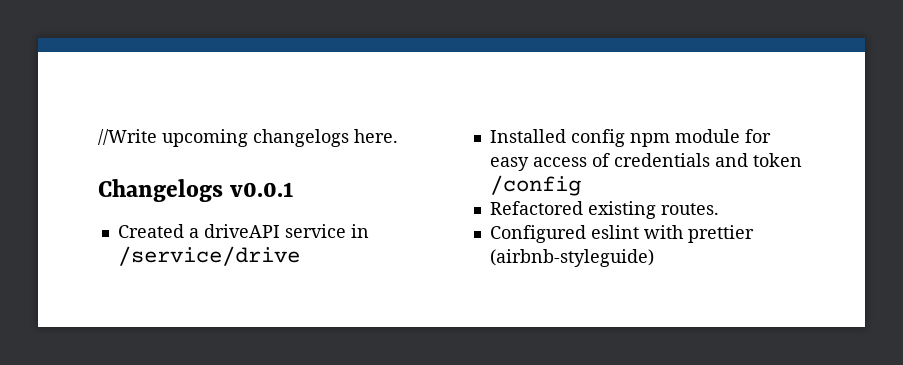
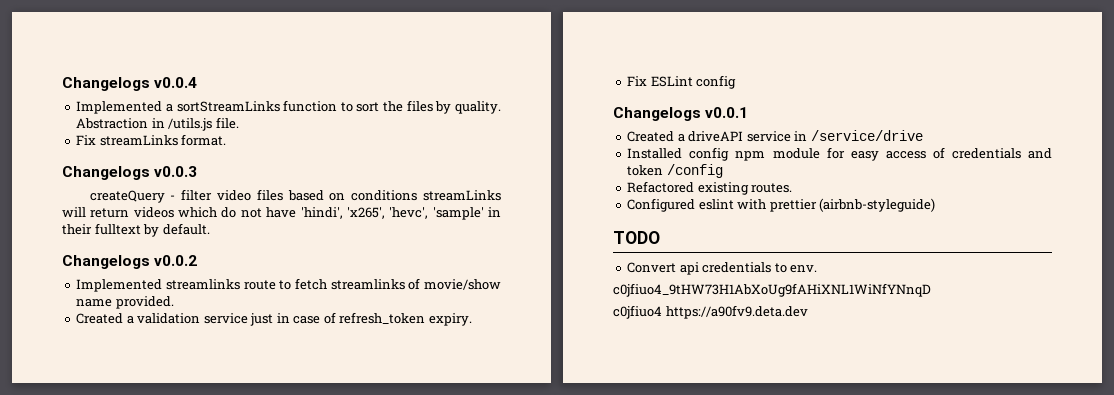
[98,129,398,147] //Write upcoming changelogs here. -> [62,77,198,91] [76,100,501,114] [76,117,239,131] [76,134,227,146] [62,166,198,180] [89,189,502,203] [62,207,502,220] [62,223,210,237] [62,255,198,269] [76,278,501,292] [76,296,174,309] [76,312,472,326] [627,75,737,89] Changelogs v0.0.4 // Implemented a sortStreamLinks function to sort the files by quality. Abstraction in /utils.js file. // Fix streamLinks format. // Changelogs v0.0.3 // createQuery - filter video files based on conditions streamLinks will return videos which do not have 'hindi', 'x265', 'hevc', 'sample' in their fulltext by default. // Changelogs v0.0.2 // Implemented streamlinks route to fetch streamlinks of movie/show name provided. // Created a validation service just in case of refresh_token expiry. // Fix ESLint config
(654, 258) none -> [613,231,660,244] [627,262,818,275] [613,283,931,297] [613,305,808,319] // TODO // Convert api credentials to env. // c0jfiuo4_9tHW73H1AbXoUg9fAHiXNL1WiNfYNnqD // c0jfiuo4 https://a90fv9.deta.dev

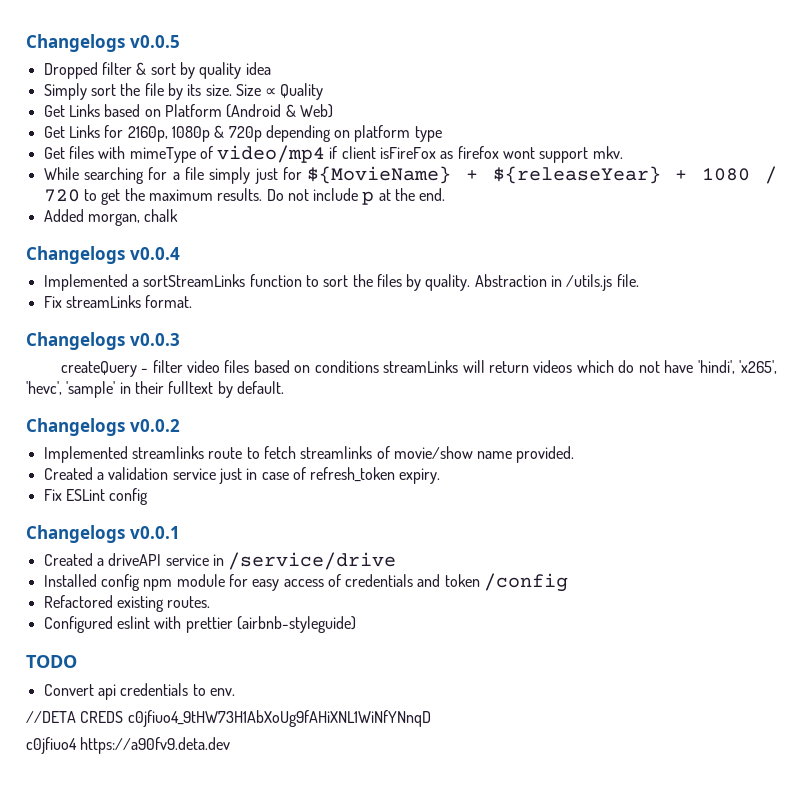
[62,77,150,91] Changelogs -> [26,34,180,52] [43,62,271,79] [43,83,324,100] [43,104,333,118] [43,125,442,142] [43,145,623,163] [43,166,777,184] [43,188,446,205] [43,209,179,226] [26,246,125,264] Changelogs v0.0.5 // Dropped filter & sort by quality idea // Simply sort the file by its size. Size ∝ Quality // Get Links based on Platform (Android & Web) // Get Links for 2160p, 1080p & 720p depending on platform type // Get files with mimeType of video/mp4 if client isFireFox as firefox wont support mkv. // While searching for a file simply just for ${MovieName} + ${releaseYear} + 1080 / 720 to get the maximum results. Do not include p at the end. // Added morgan, chalk // Changelogs
(818, 269) none -> [26,711,124,723] //DETA CREDS

